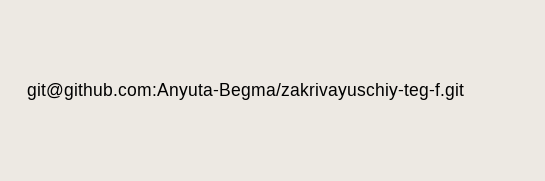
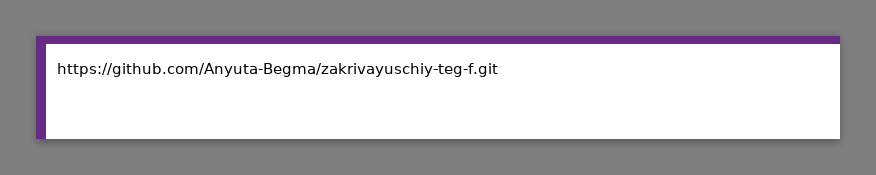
[27,83,464,100] git@github.com:Anyuta-Begma/zakrivayuschiy-teg-f.git -> [57,63,498,77] https://github.com/Anyuta-Begma/zakrivayuschiy-teg-f.git

